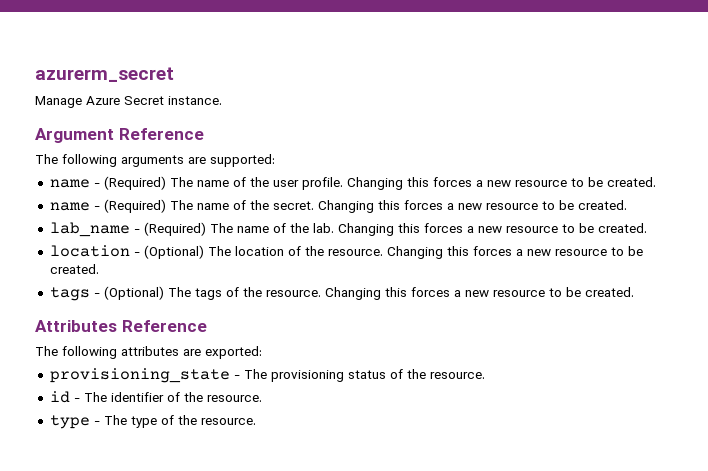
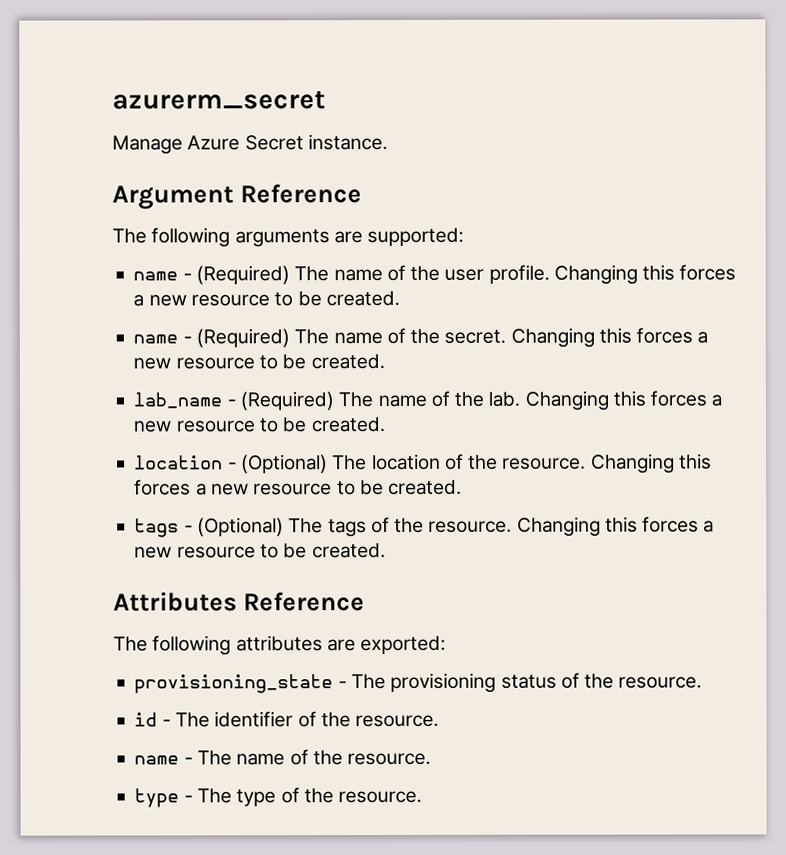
(262, 398) none -> [134,749,432,766] // name - The name of the resource.

